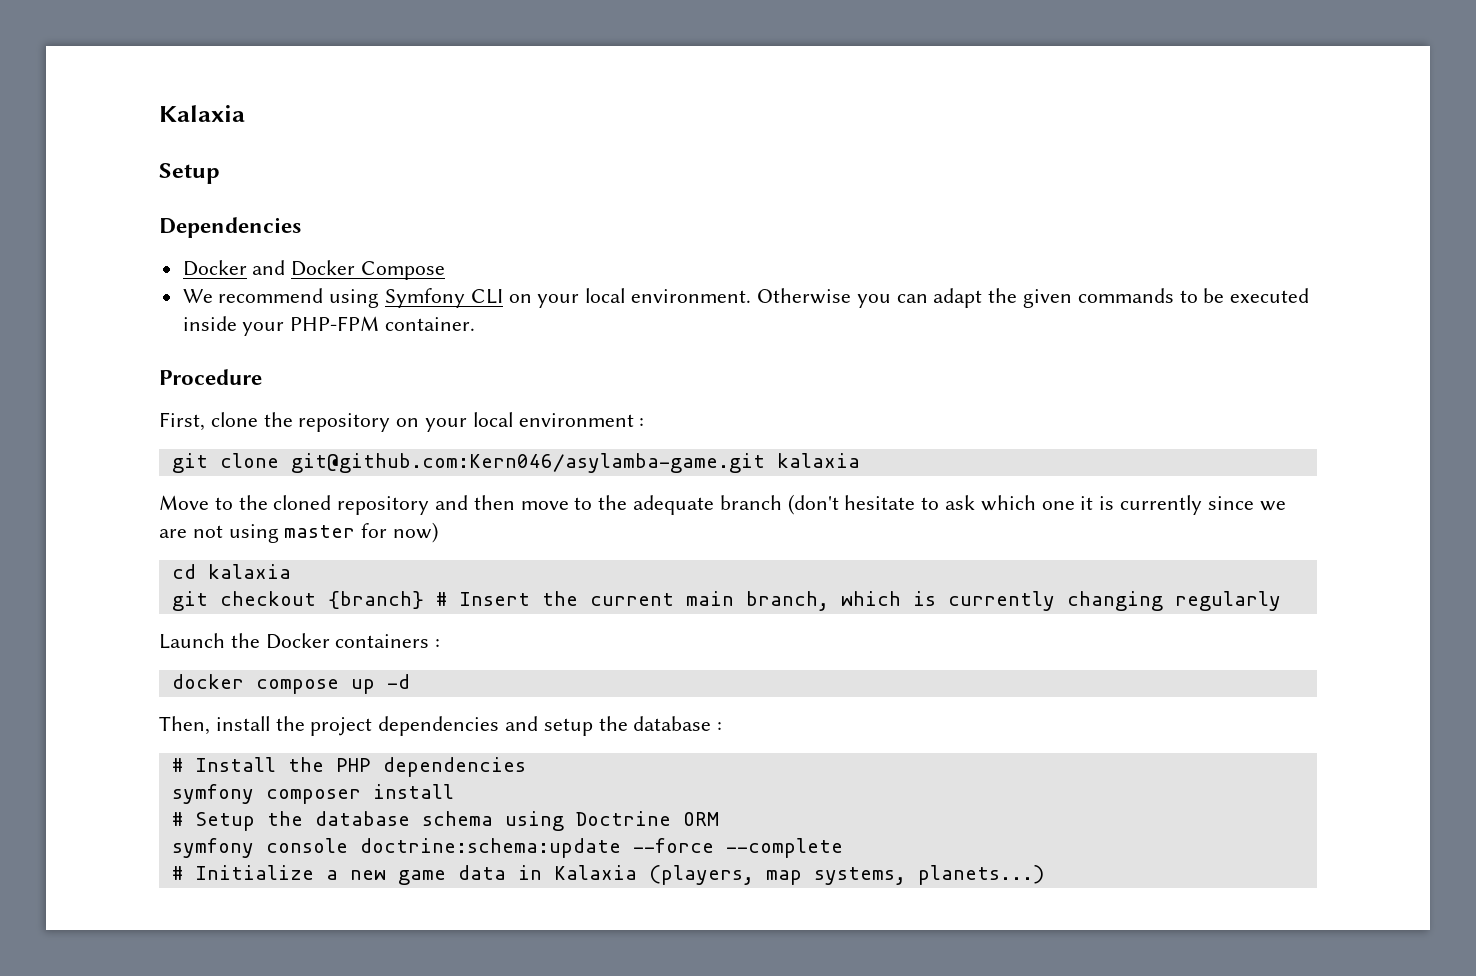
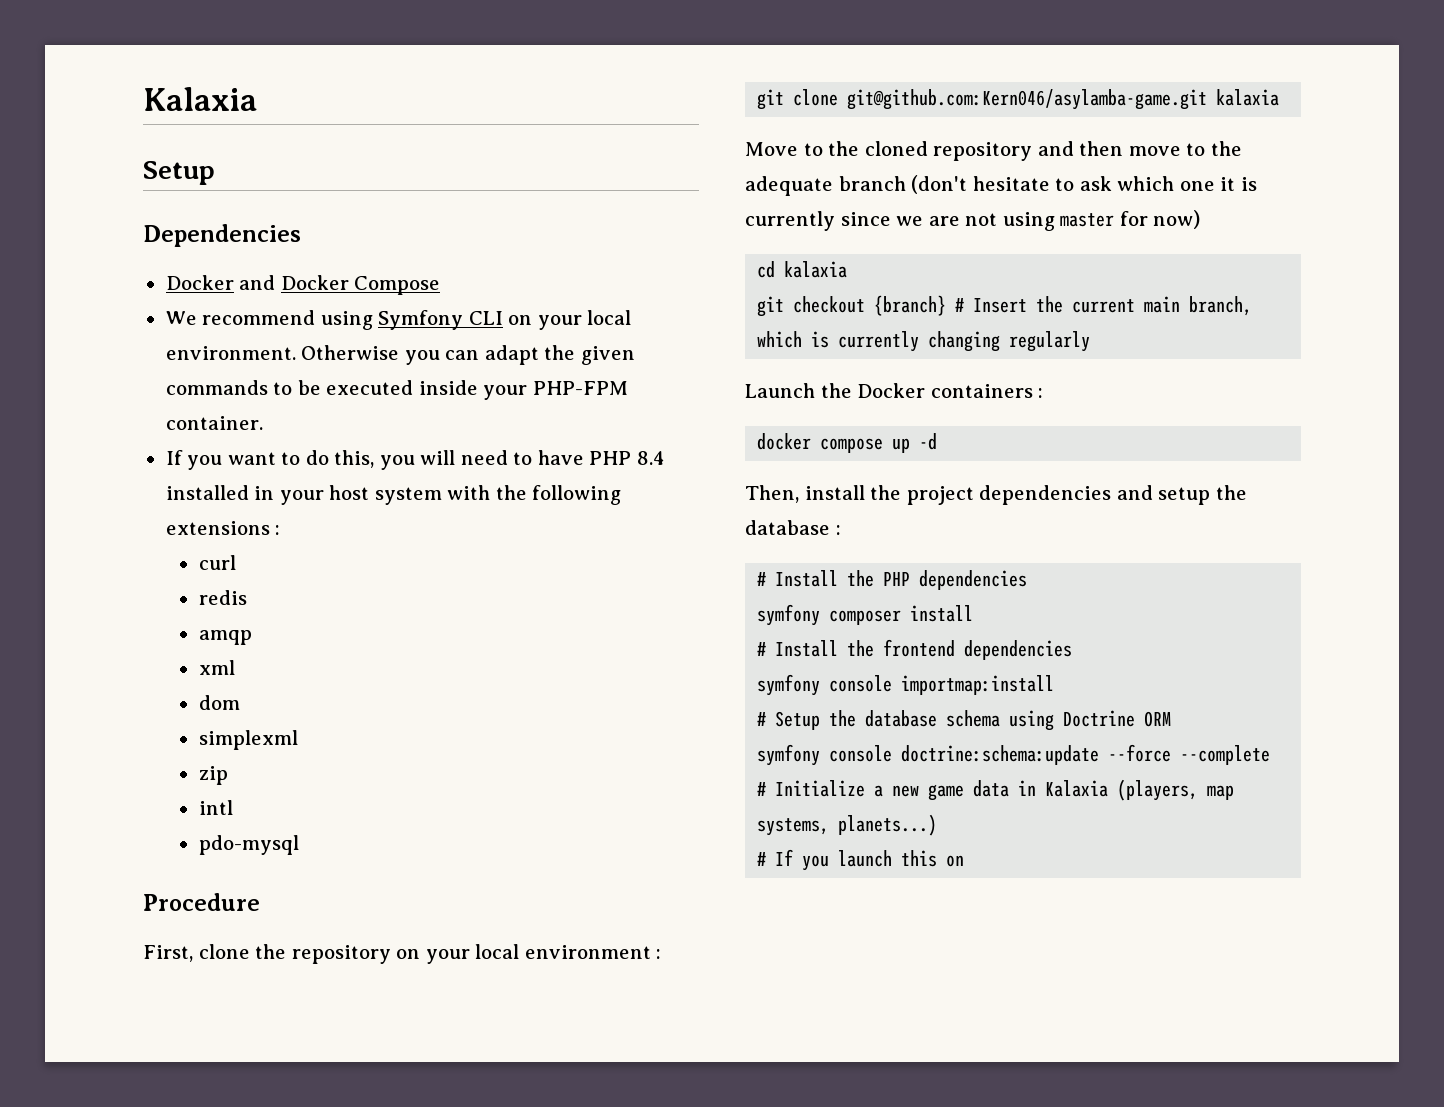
(476, 324) none -> [165,450,665,470] [165,485,622,505] [165,521,281,535] [198,555,236,570] [198,590,247,605] [198,630,252,645] [198,660,235,675] [198,695,240,710] [198,730,298,750] [198,766,228,785] [198,800,233,815] [198,835,299,855] // If you want to do this, you will need to have PHP 8.4 installed in your host system with the following extensions : // curl // redis // amqp // xml // dom // simplexml // zip // intl // pdo-mysql
(454, 791) none -> [757,639,1073,660] [757,674,1055,696] // # Install the frontend dependencies // symfony console importmap:install
(1044, 875) none -> [757,849,965,871] // # If you launch this on

